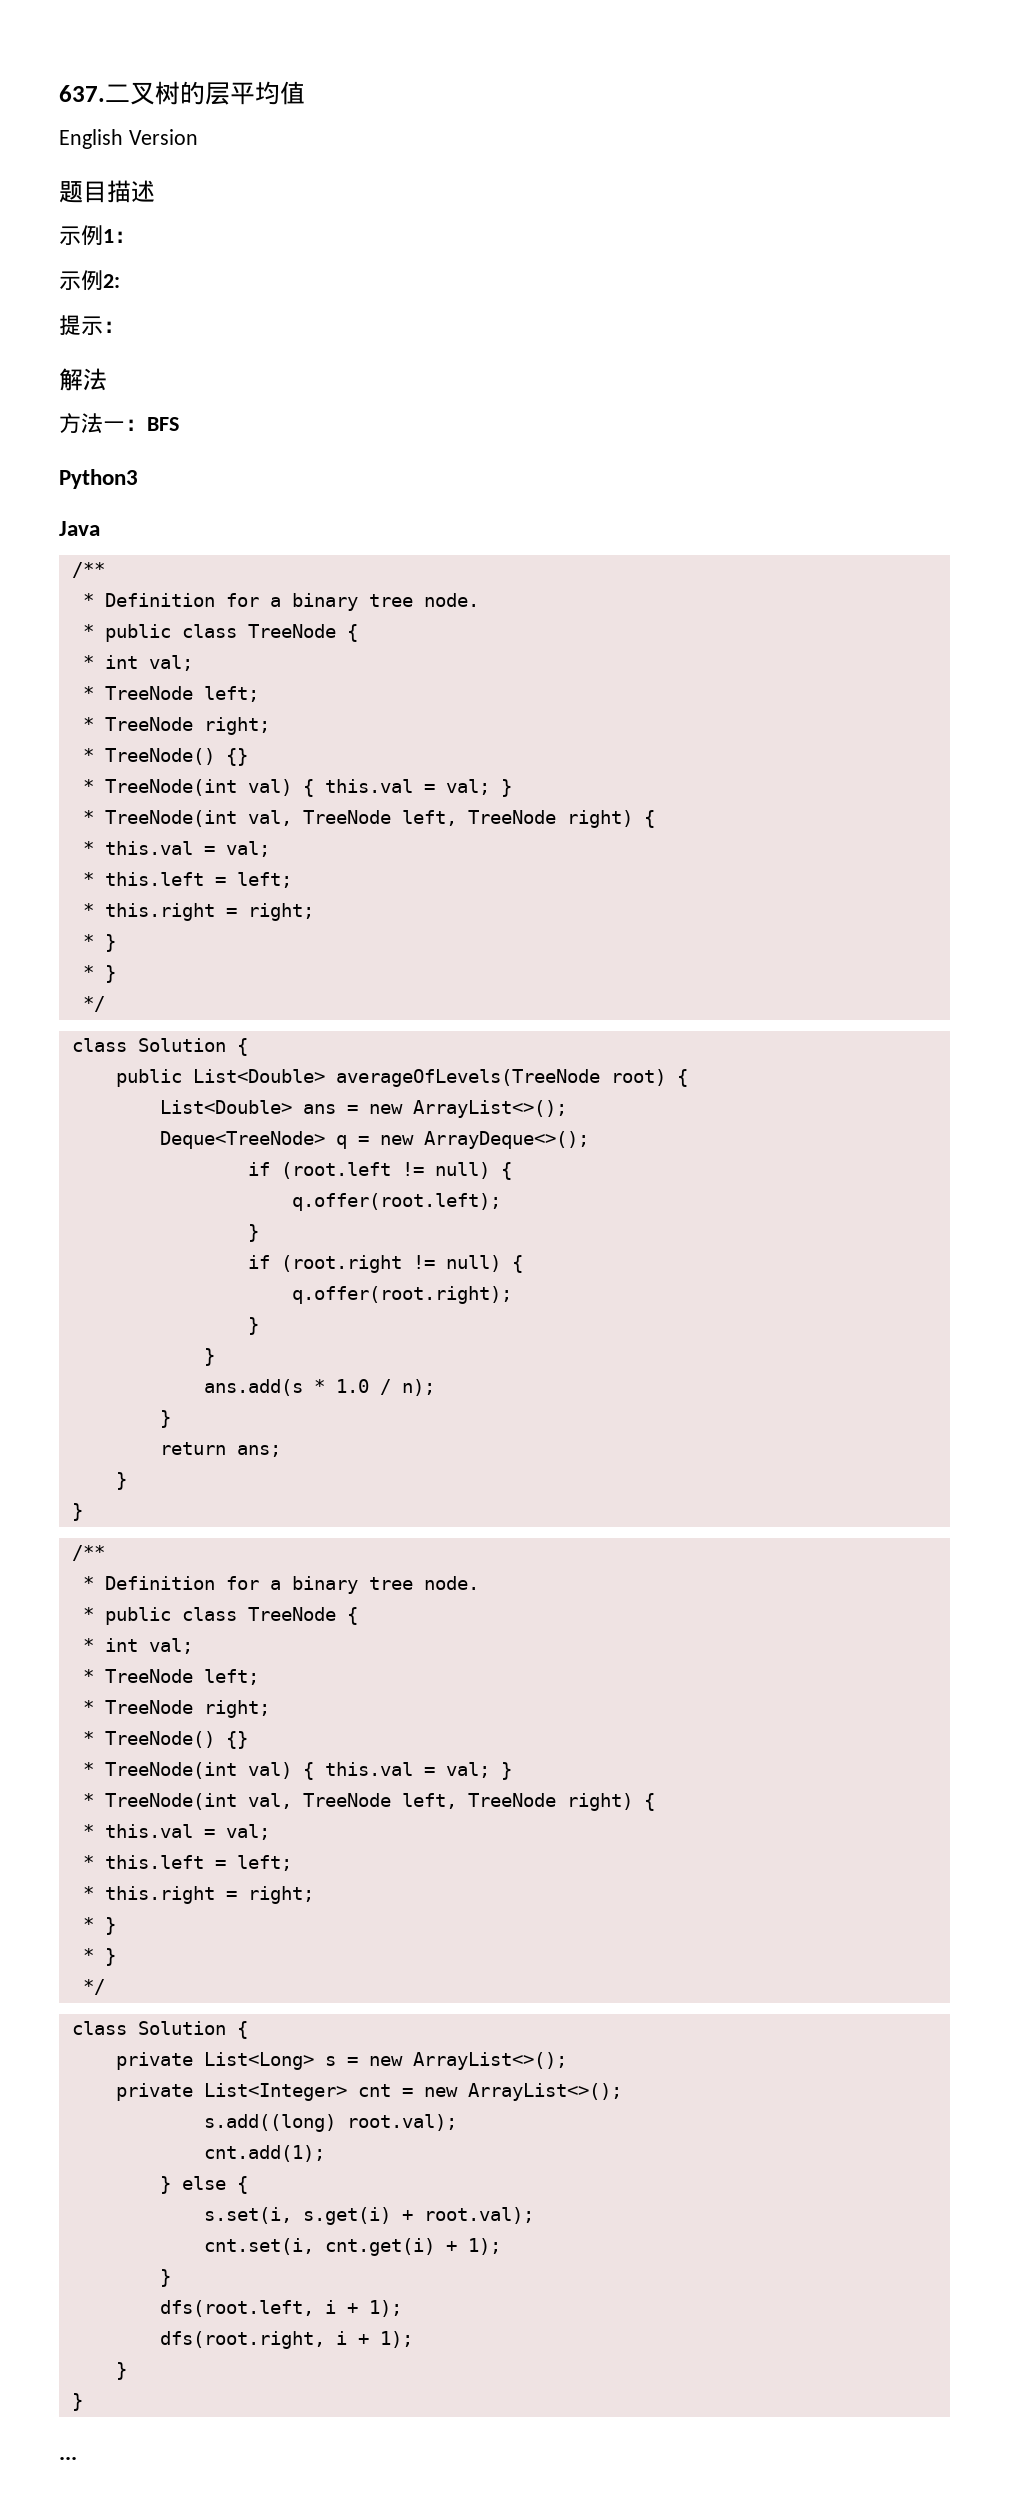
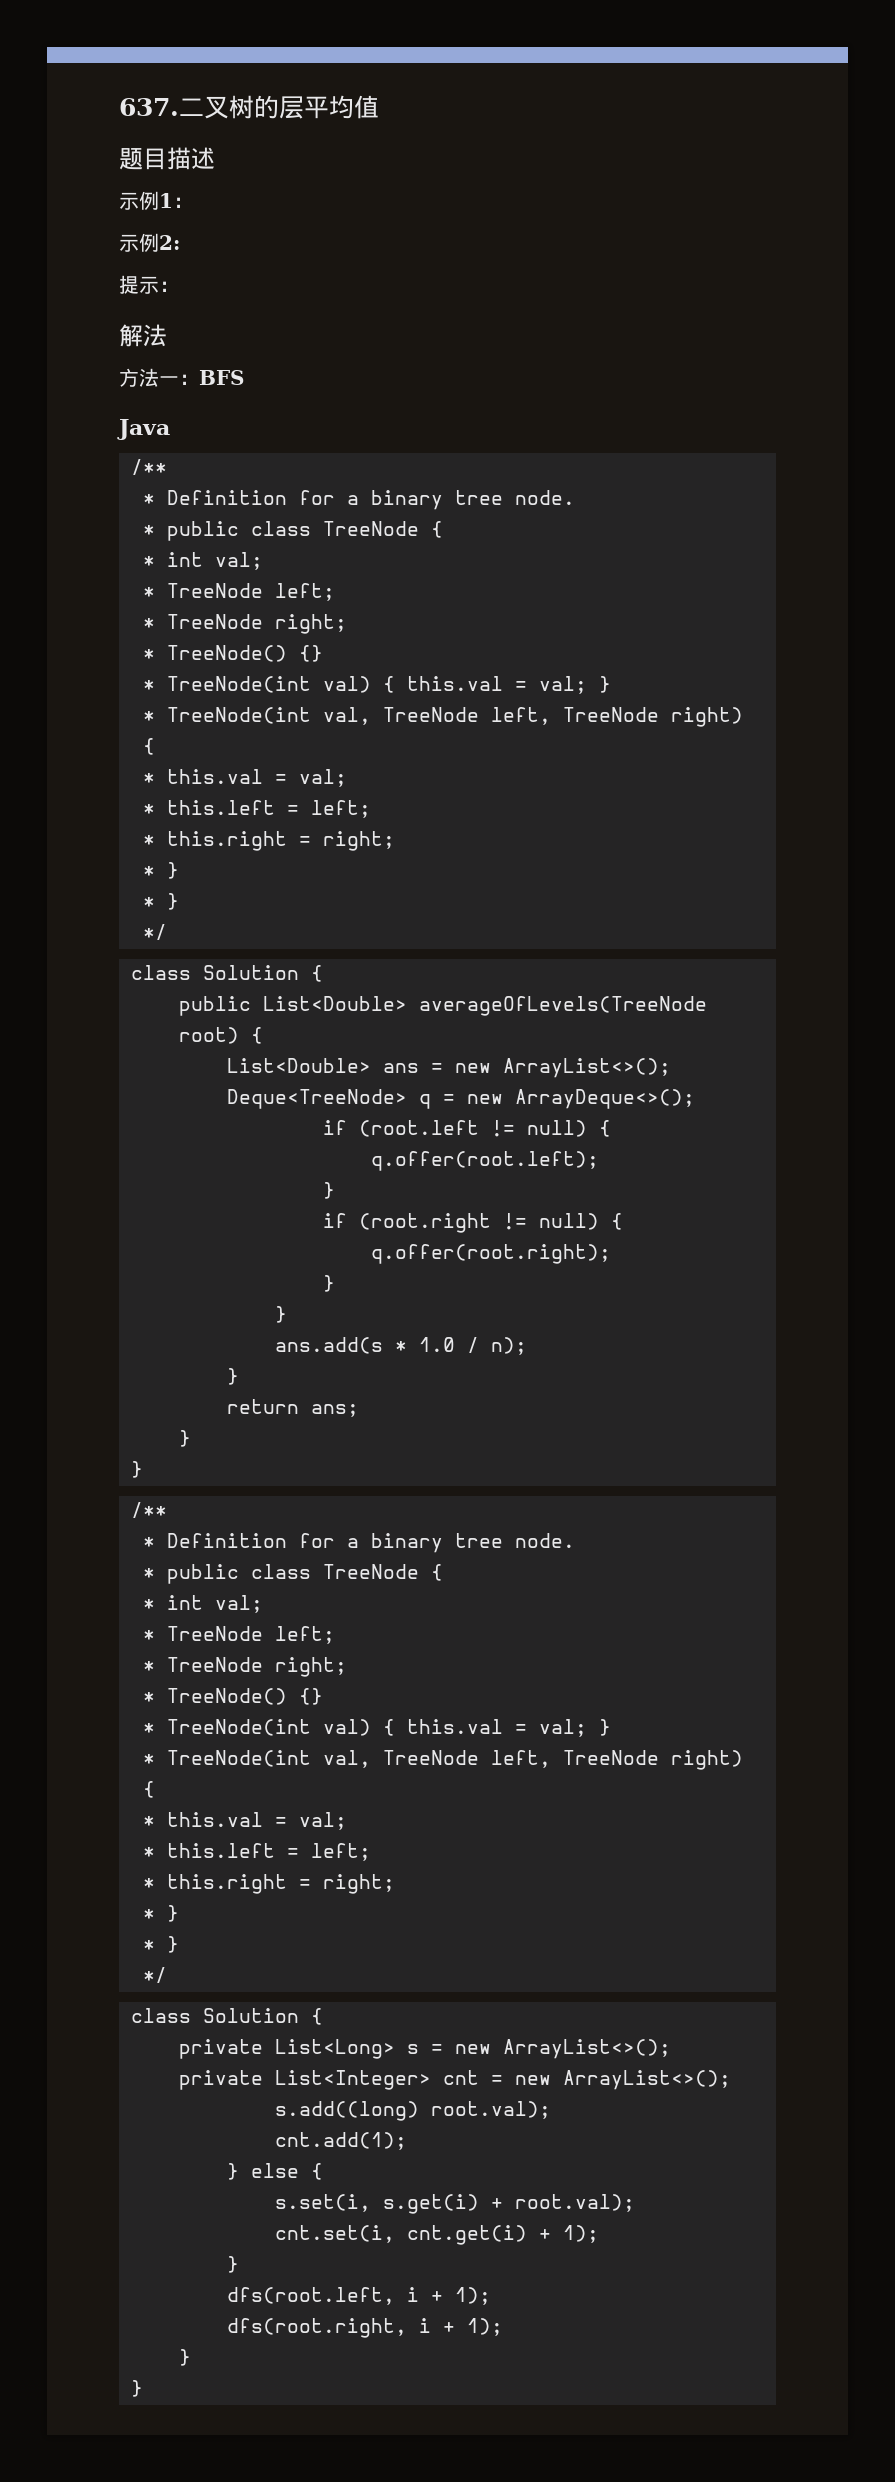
[59,129,198,149] // English Version -> (379, 107) none
[59,469,138,489] // Python3 -> (244, 377) none
[59,2457,77,2460] // ... -> (143, 2388) none

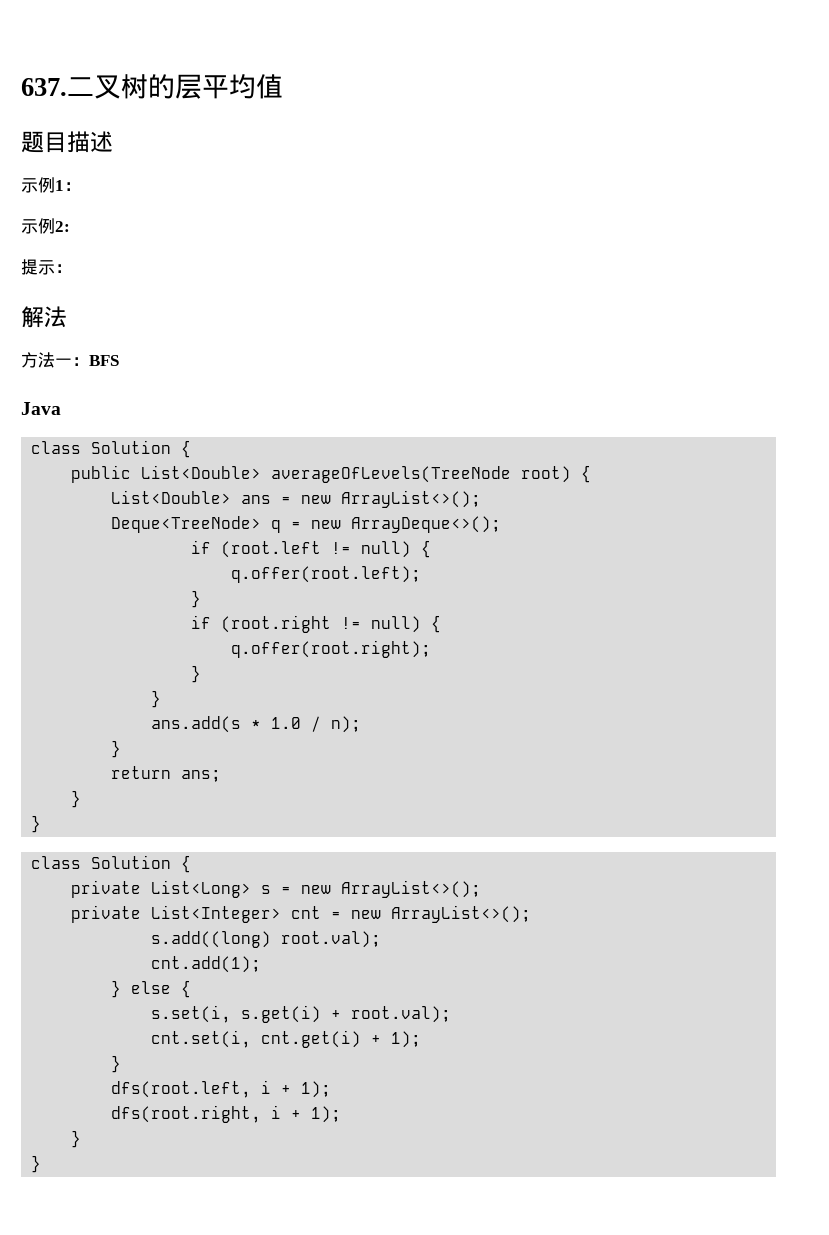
[131,459,167,475] [143,490,575,510] [143,521,443,541] [143,552,263,570] [143,583,335,601] [143,614,347,634] [143,645,323,662] [143,676,611,694] [143,707,743,727] [143,738,155,755] [143,769,347,787] [143,800,371,818] [143,831,395,851] [143,862,179,879] [143,893,179,910] [143,924,167,940] // /** // * Definition for a binary tree node. // * public class TreeNode { // * int val; // * TreeNode left; // * TreeNode right; // * TreeNode() {} // * TreeNode(int val) { this.val = val; } // * TreeNode(int val, TreeNode left, TreeNode right) { // * this.val = val; // * this.left = left; // * this.right = right; // * } // * } // */ -> (61, 408) none
[131,1502,167,1518] [143,1533,575,1553] [143,1564,443,1584] [143,1595,263,1613] [143,1626,335,1644] [143,1657,347,1677] [143,1688,323,1705] [143,1719,611,1737] [143,1750,743,1770] [143,1781,155,1798] [143,1812,347,1830] [143,1843,371,1861] [143,1874,395,1894] [143,1905,179,1922] [143,1936,179,1953] [143,1967,167,1983] // /** // * Definition for a binary tree node. // * public class TreeNode { // * int val; // * TreeNode left; // * TreeNode right; // * TreeNode() {} // * TreeNode(int val) { this.val = val; } // * TreeNode(int val, TreeNode left, TreeNode right) { // * this.val = val; // * this.left = left; // * this.right = right; // * } // * } // */ -> (42, 824) none

